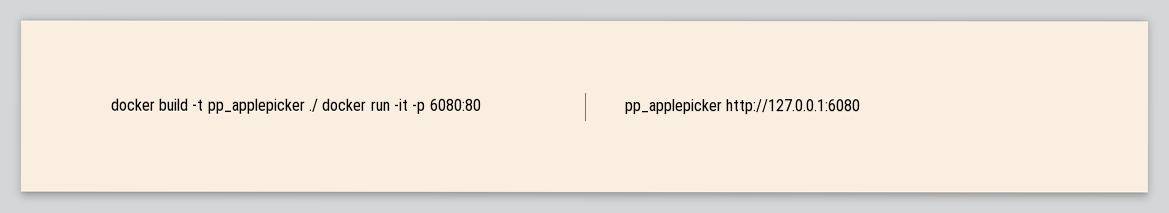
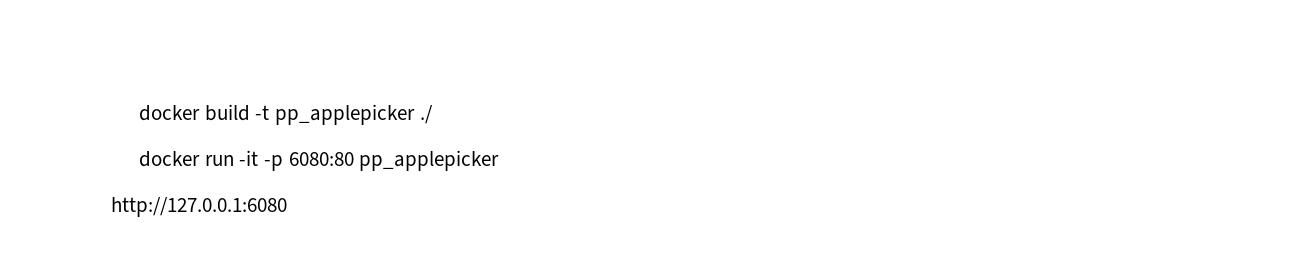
(319, 105) none -> (433, 114) //
(723, 107) none -> (500, 160) //

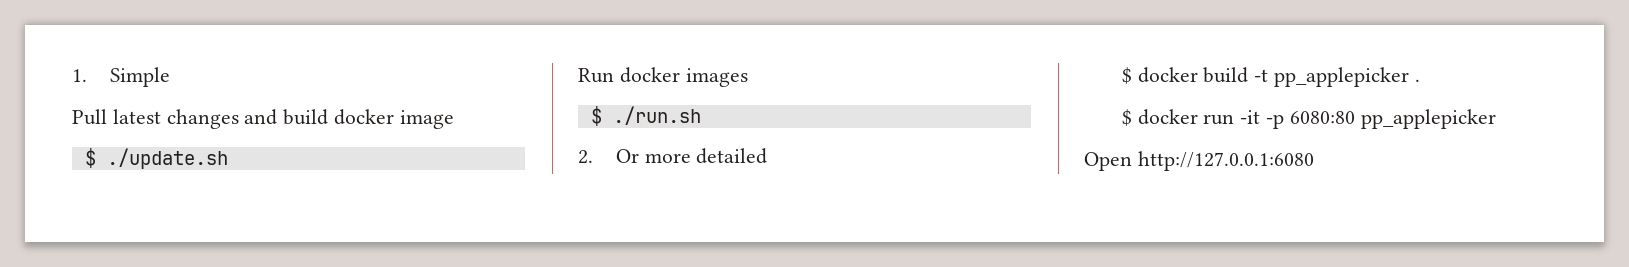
(139, 113) none -> [72,67,170,87] [72,109,454,129] [84,148,228,169] [578,67,748,87] [590,106,701,126] [578,148,768,164] [1121,67,1132,84] 1. Simple // Pull latest changes and build docker image // $ ./update.sh // Run docker images // $ ./run.sh // 2. Or more detailed // $
[419,105,433,124] ./ // -> [1414,79,1420,82] [1121,109,1132,126] . // $
(500, 160) none -> [1084,152,1132,171] Open

